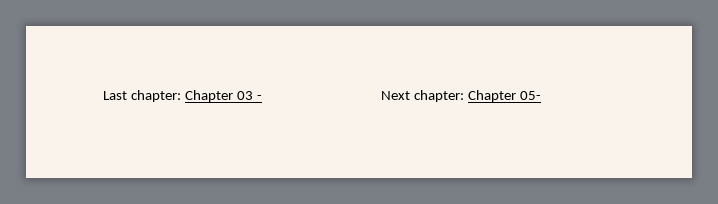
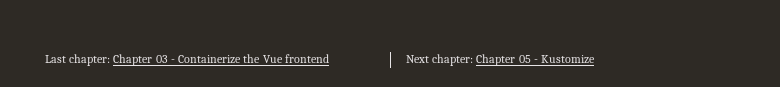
(262, 97) none -> [178,54,329,64] Containerize the Vue frontend
[519,91,541,100] 05- -> [518,55,596,64] 05 - Kustomize

